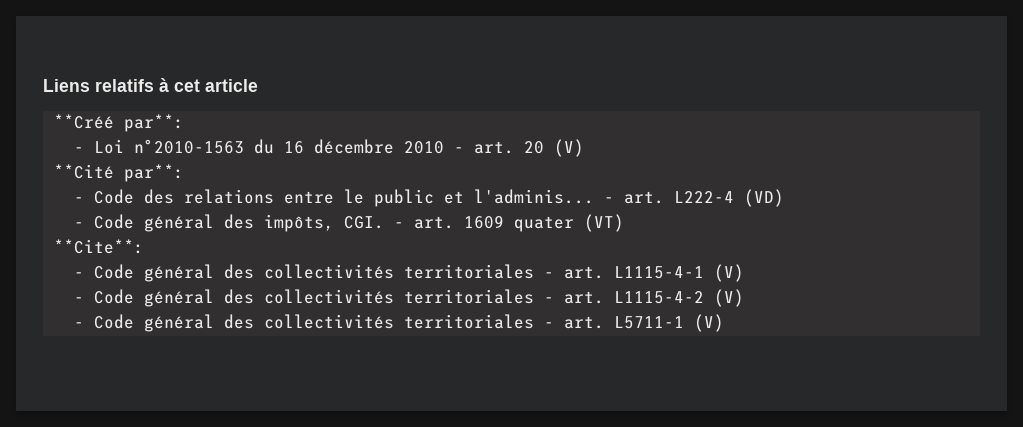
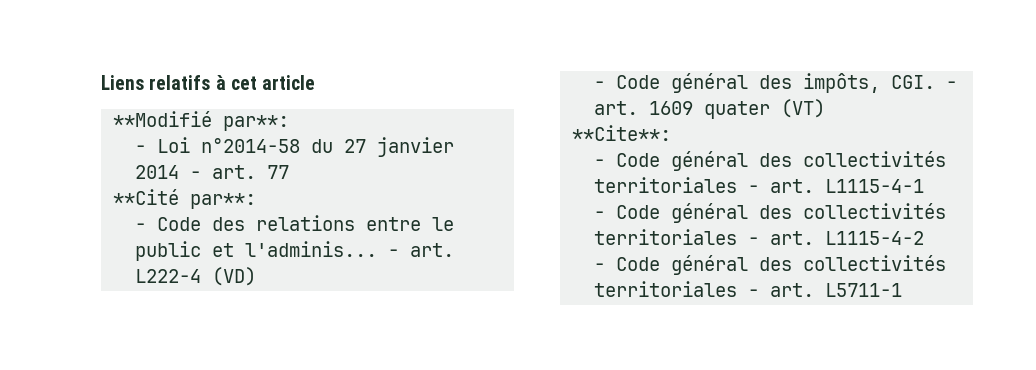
[53,114,114,129] **Créé -> [112,111,212,127] **Modifié
[133,139,584,157] n°2010-1563 du 16 décembre 2010 - art. 20 (V) -> [200,137,454,157] [134,165,289,179] n°2014-58 du 27 janvier 2014 - art. 77
[713,264,744,282] (V) -> (924, 186) none
[713,289,744,307] (V) -> (924, 238) none
[693,314,724,332] (V) -> (902, 290) none

